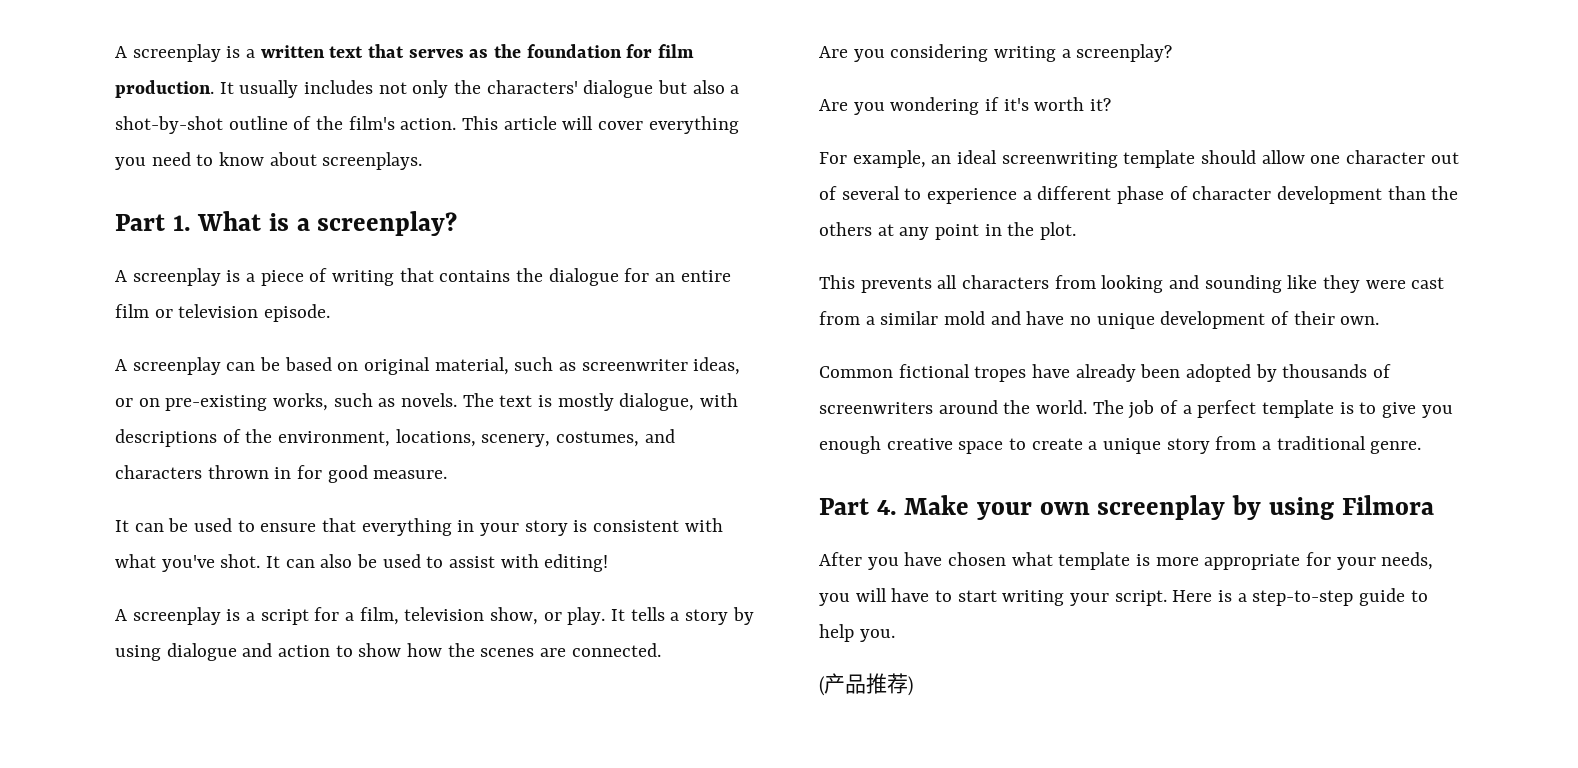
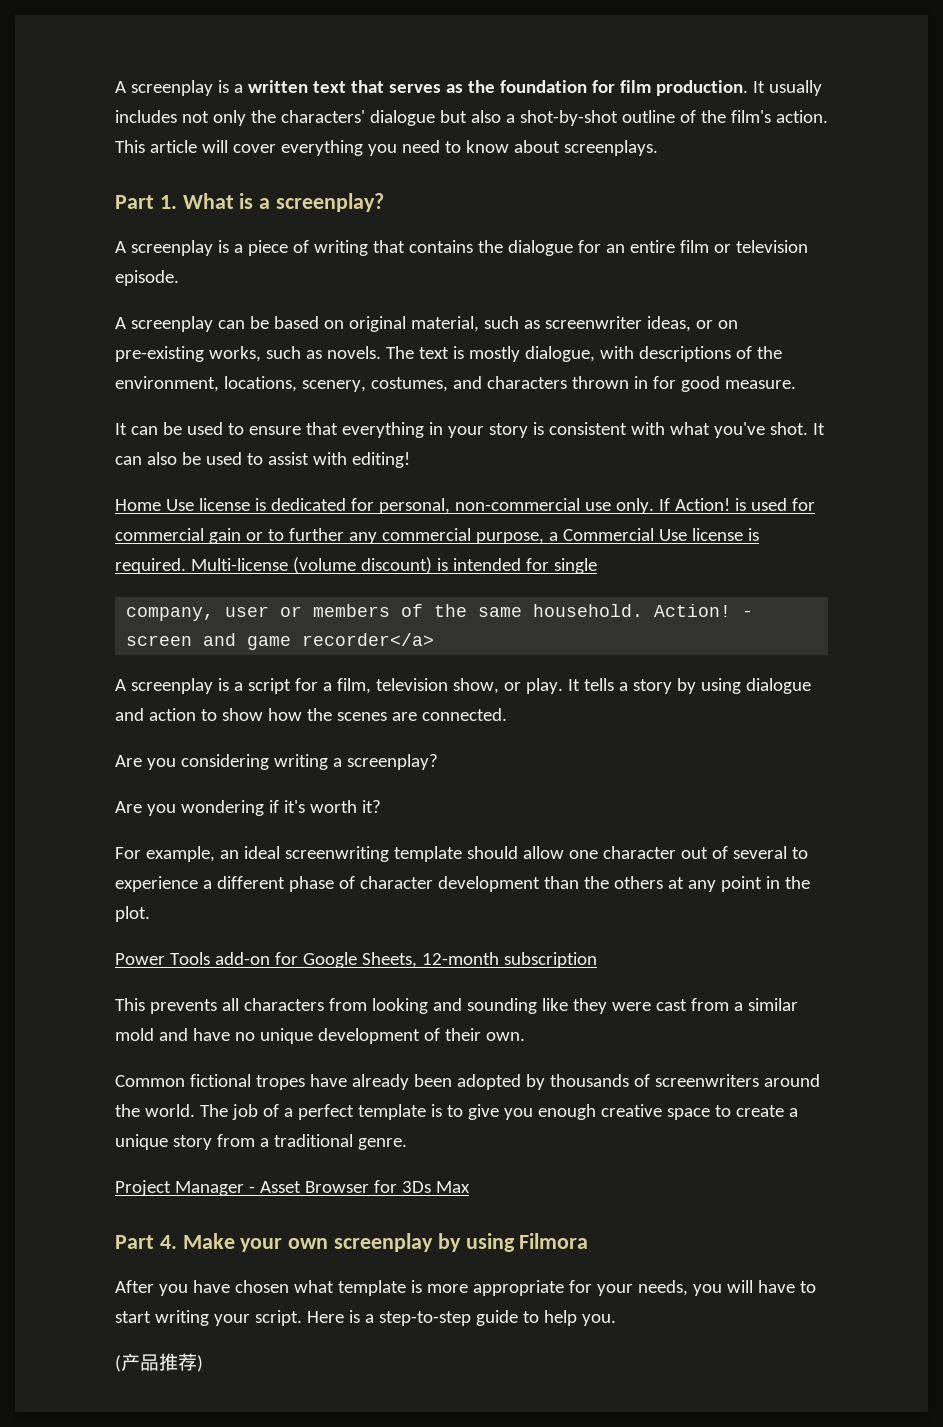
(609, 563) none -> [115,498,815,514] [115,528,759,544] [115,557,597,574] [126,604,754,621] [126,633,435,650] // Home Use license is dedicated for personal, non-commercial use only. If Action! is used for commercial gain or to further any commercial purpose, a Commercial Use license is required. Multi-license (volume discount) is intended for single // company, user or members of the same household. Action! - screen and game recorder</a>
(1077, 231) none -> [115,952,597,968] // Power Tools add-on for Google Sheets, 12-month subscription
(1422, 447) none -> [115,1180,470,1196] // Project Manager - Asset Browser for 3Ds Max

